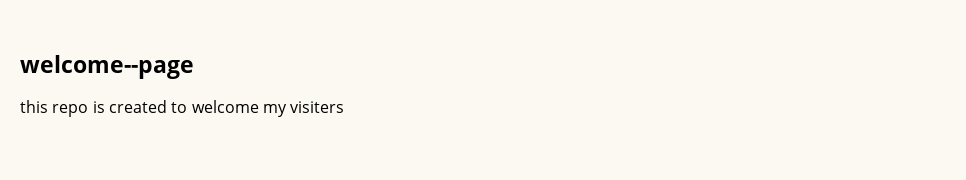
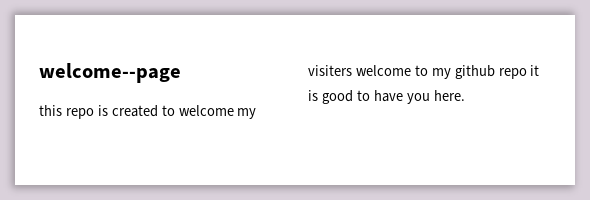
(345, 107) none -> [355,65,540,79] [308,90,465,104] welcome to my github repo it is good to have you here.

